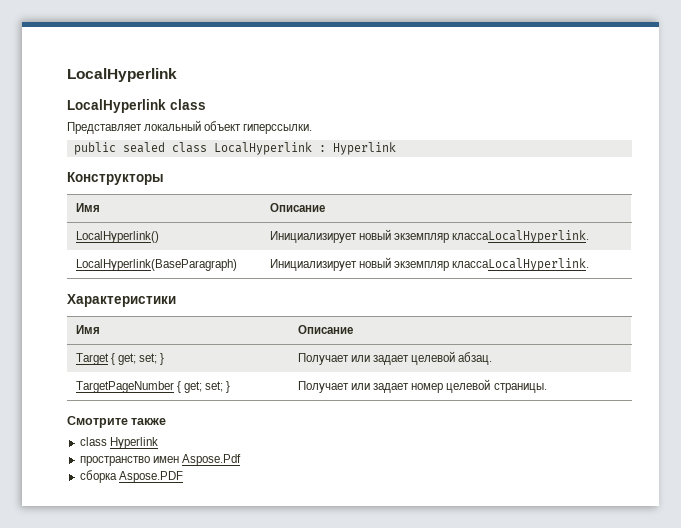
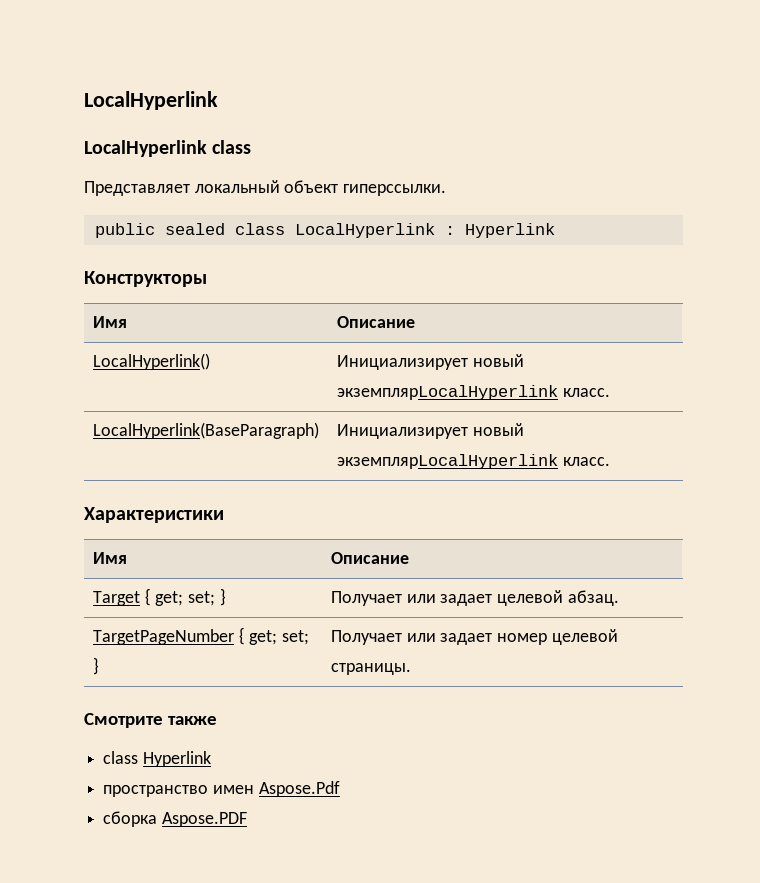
[394,230,590,243] экземпляр классаLocalHyperlink. -> [336,385,610,400] экземплярLocalHyperlink класс.
[394,258,590,271] экземпляр классаLocalHyperlink. -> [336,454,610,469] экземплярLocalHyperlink класс.

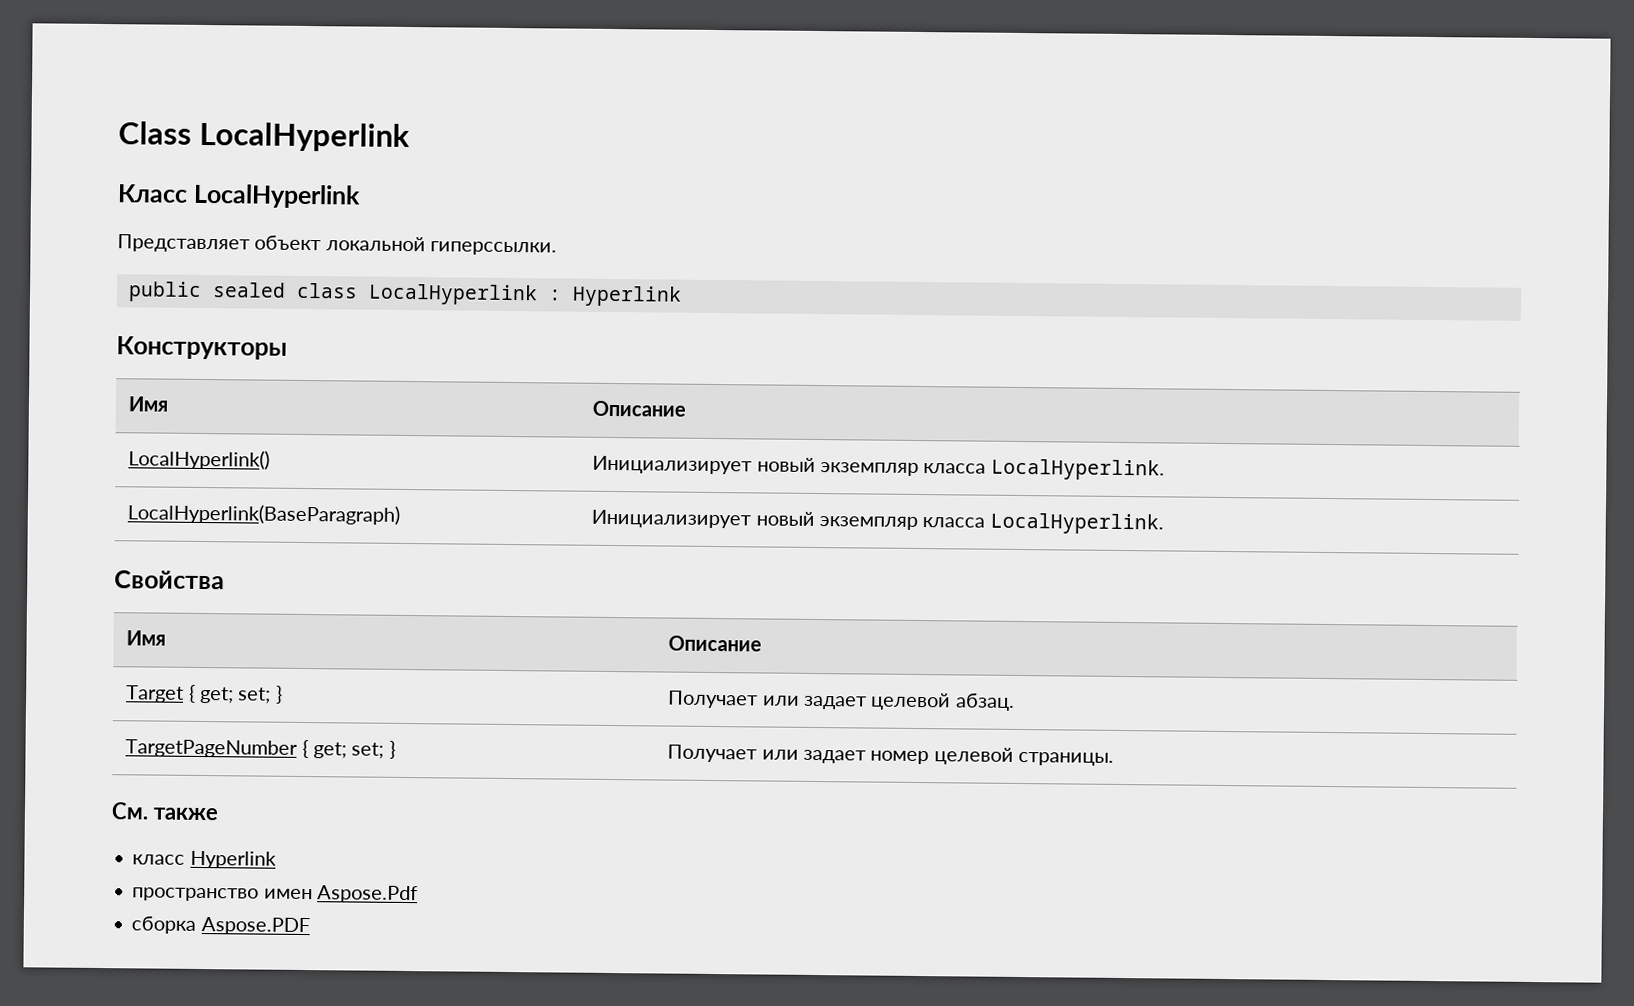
[84,91,218,110] [84,140,252,157] LocalHyperlink // LocalHyperlink class -> [118,121,411,153] [117,183,361,209] Class LocalHyperlink // Класс LocalHyperlink
[194,180,339,193] локальный объект -> [254,234,426,252] объект локальной
[336,385,610,400] экземплярLocalHyperlink класс. -> [819,458,1165,481] экземпляр класса LocalHyperlink.
[336,454,610,469] [84,507,224,523] экземплярLocalHyperlink класс. // Характеристики -> [818,512,1164,535] [114,570,225,590] экземпляр класса LocalHyperlink. // Свойства
[84,713,163,728] Смотрите -> [111,802,149,820] См.
[103,751,139,764] class -> [132,854,186,865] класс

